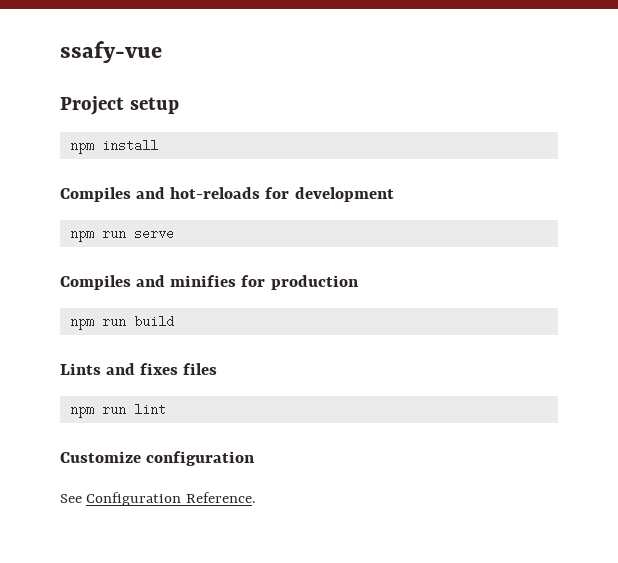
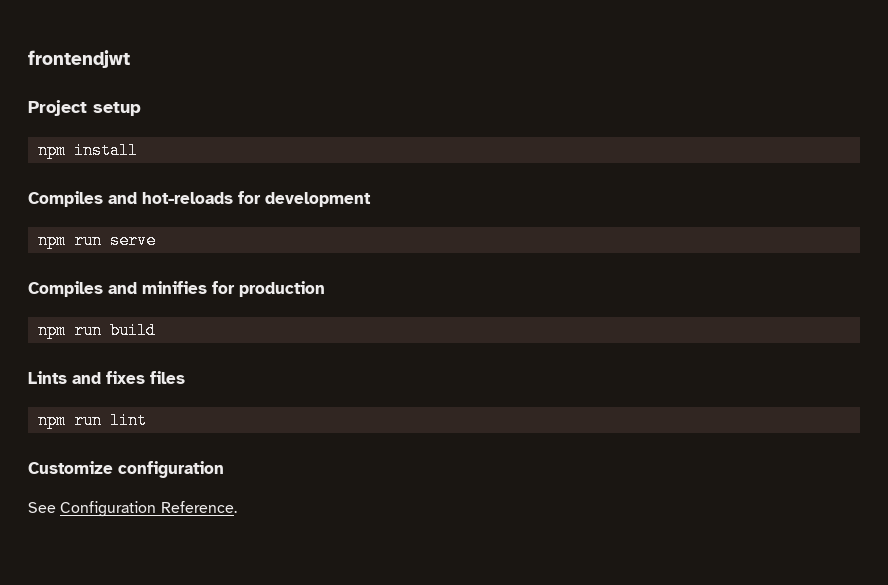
[60,41,162,63] ssafy-vue -> [28,50,130,68] frontendjwt

